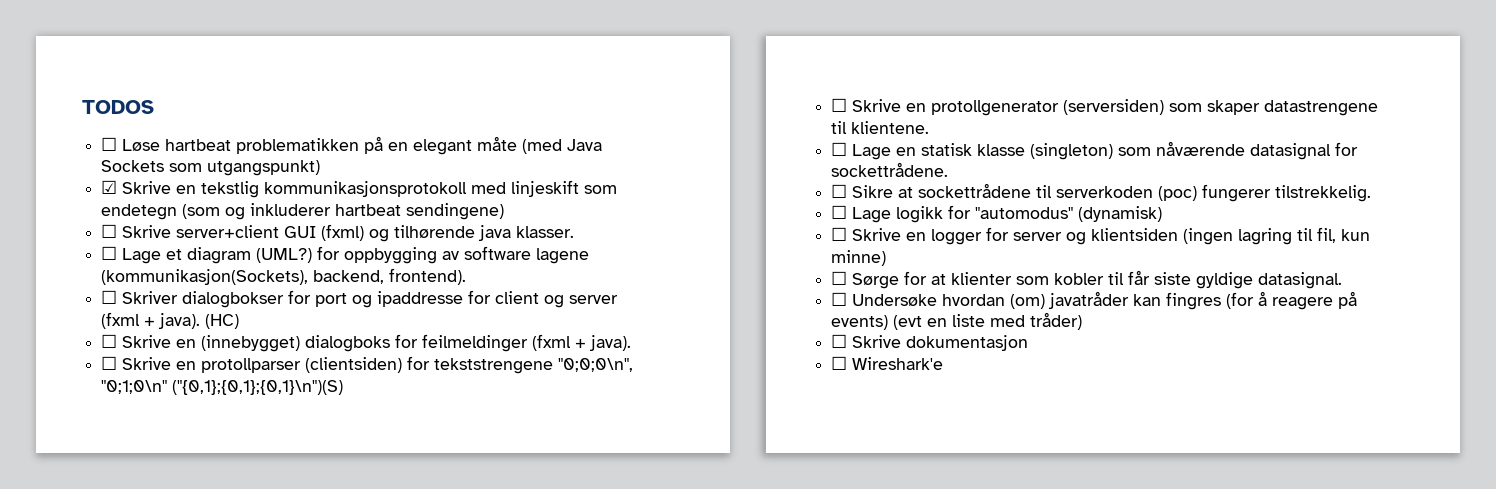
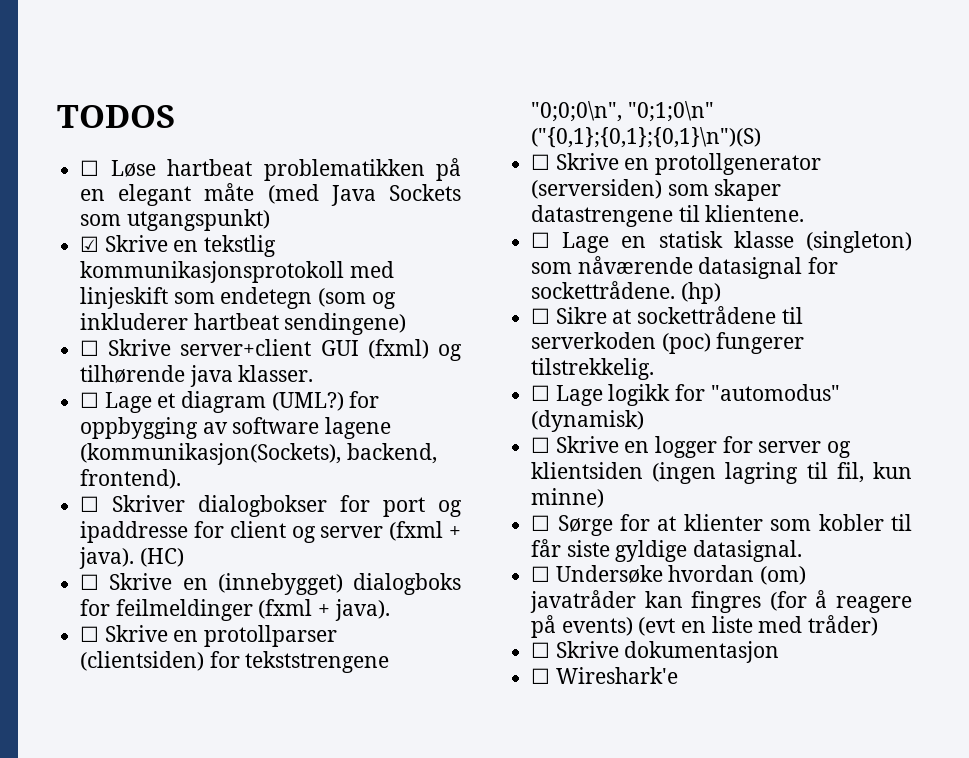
(949, 169) none -> [680,282,721,304] (hp)

